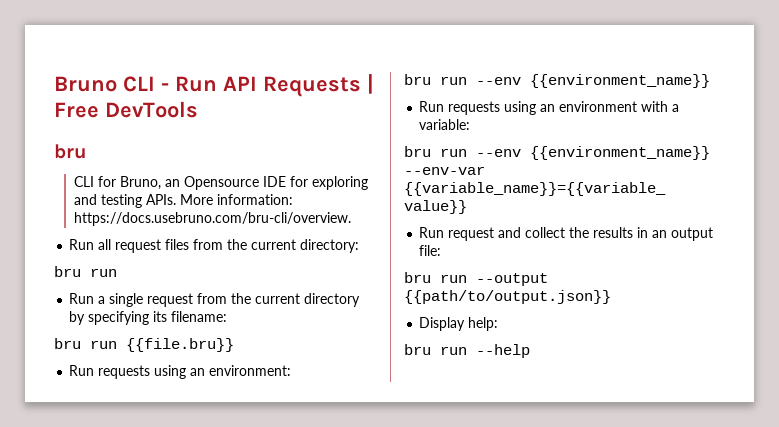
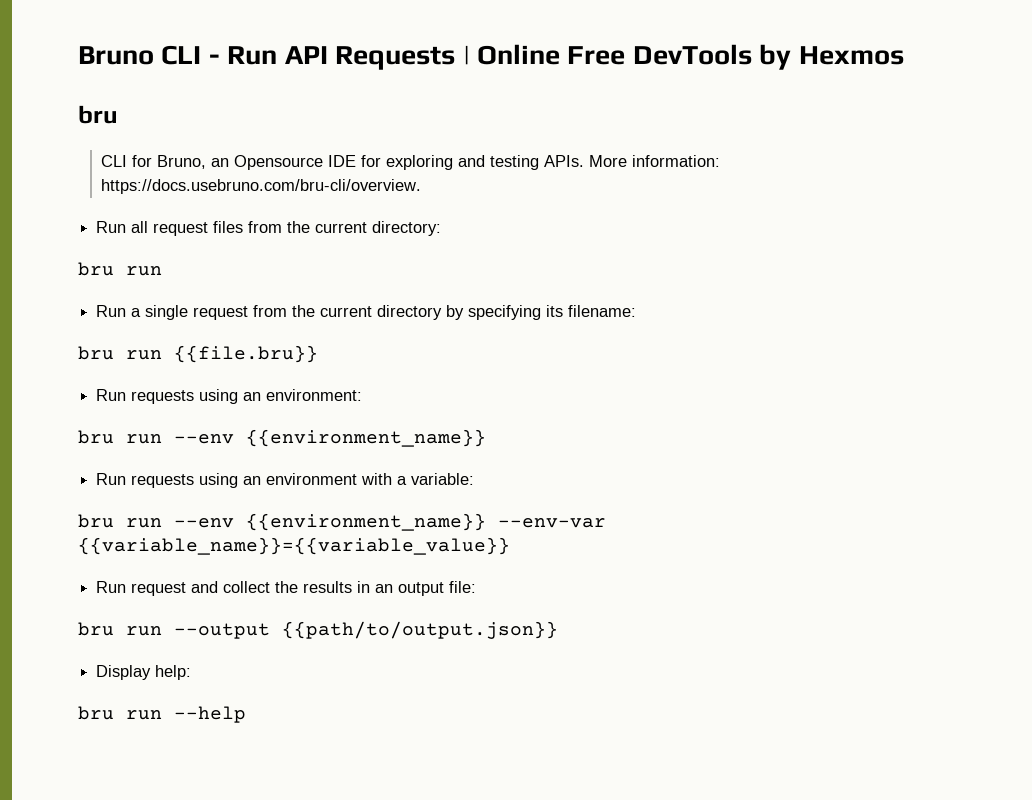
(374, 84) none -> [476,44,560,65] Online
(198, 109) none -> [759,44,904,70] by Hexmos

